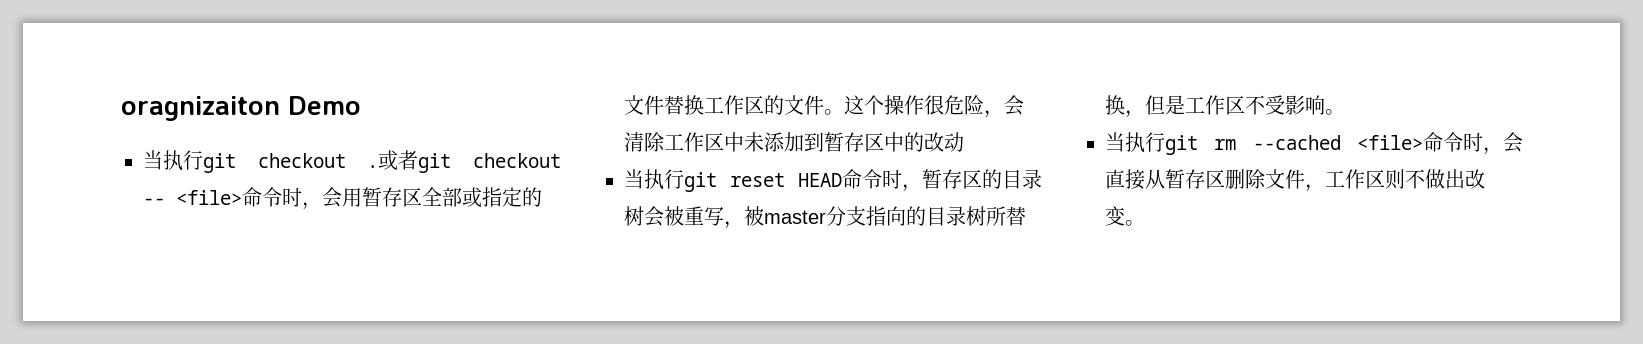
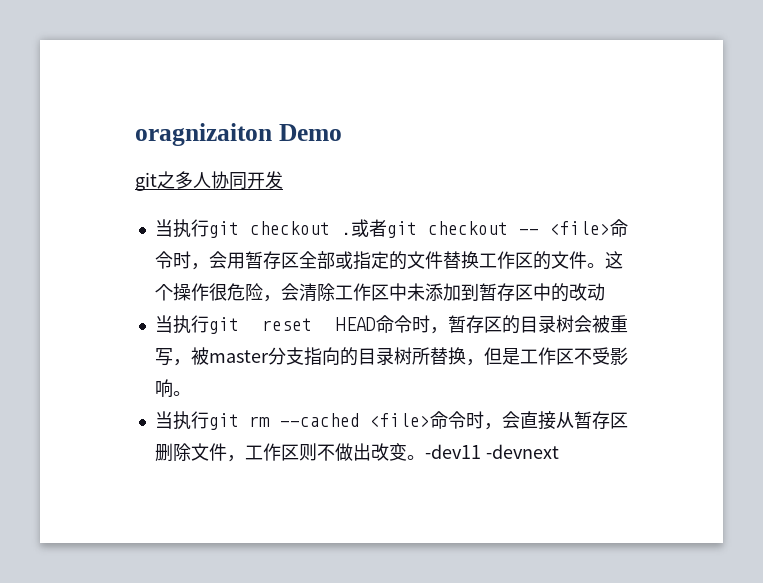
(361, 105) none -> [135,171,283,191] // git之多人协同开发
(1145, 223) none -> [424,444,559,459] -dev11 -devnext

